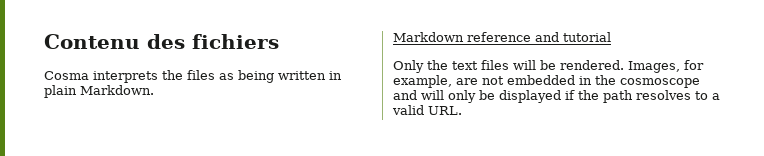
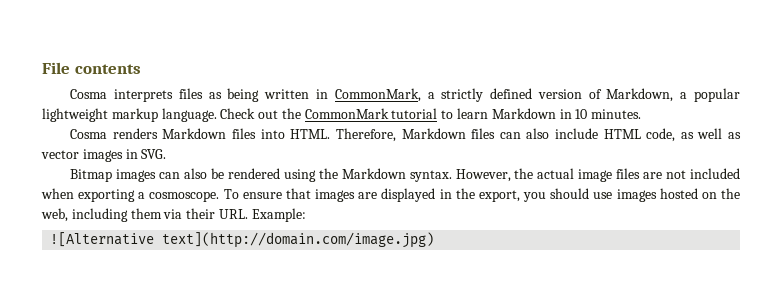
[44,34,279,49] Contenu des fichiers -> [42,62,141,74] File contents
[162,70,183,80] the -> (173, 95) none
[44,85,154,98] [393,32,611,42] [393,60,704,73] [393,75,700,88] [393,90,720,103] [392,105,462,115] plain Markdown. // Markdown reference and tutorial // Only the text files will be rendered. Images, for example, are not embedded in the cosmoscope and will only be displayed if the path resolves to a valid URL. -> [334,88,740,102] [42,108,642,122] [70,128,741,142] [41,149,167,162] [70,168,740,182] [41,188,740,202] [41,208,306,222] [50,232,435,248] CommonMark, a strictly defined version of Markdown, a popular lightweight markup language. Check out the CommonMark tutorial to learn Markdown in 10 minutes. // Cosma renders Markdown files into HTML. Therefore, Markdown files can also include HTML code, as well as vector images in SVG. // Bitmap images can also be rendered using the Markdown syntax. However, the actual image files are not included when exporting a cosmoscope. To ensure that images are displayed in the export, you should use images hosted on the web, including them via their URL. Example: // ![Alternative text](http://domain.com/image.jpg)

